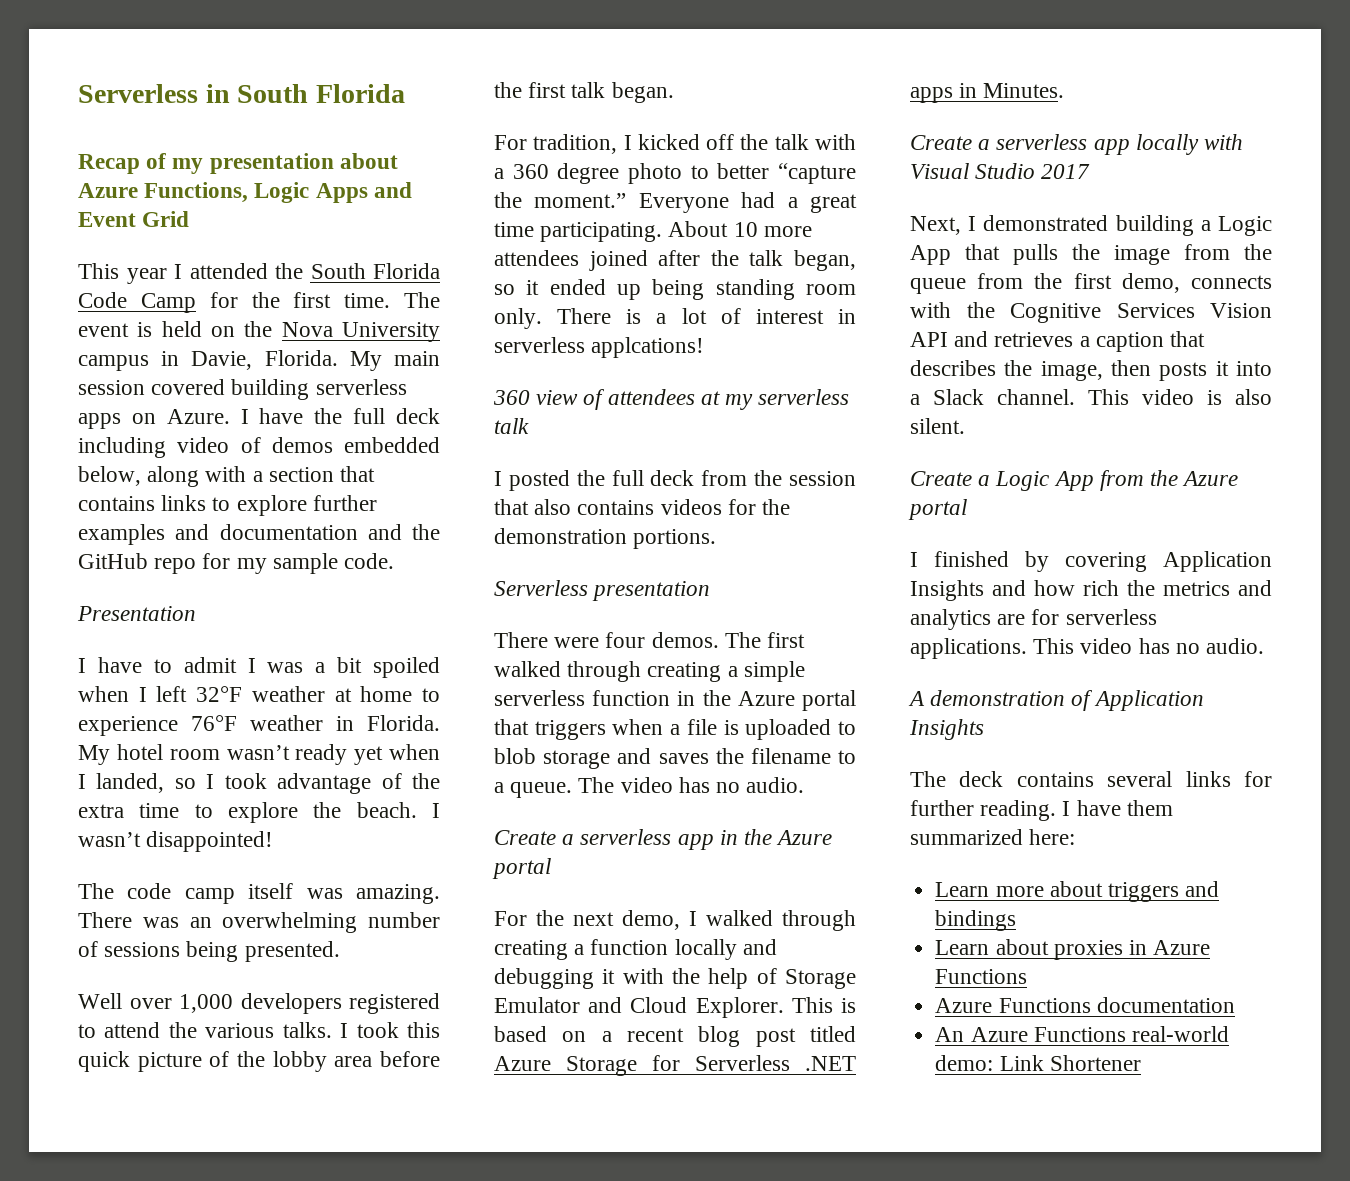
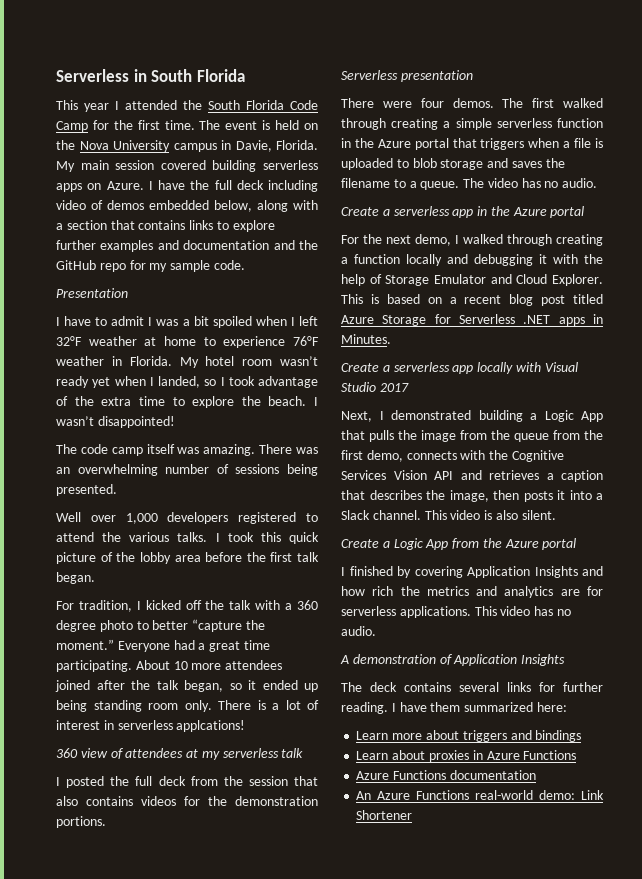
[78,153,398,174] [78,182,412,203] [78,211,190,227] // Recap of my presentation about Azure Functions, Logic Apps and Event Grid -> (245, 75) none

